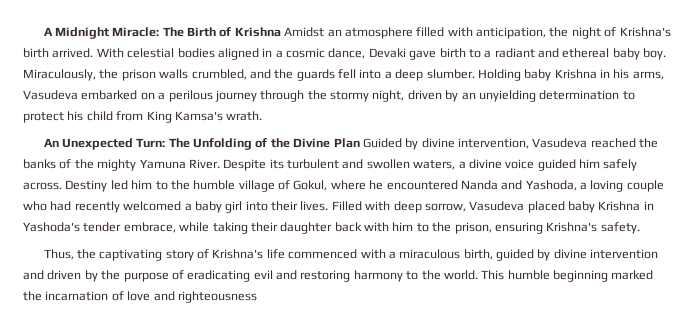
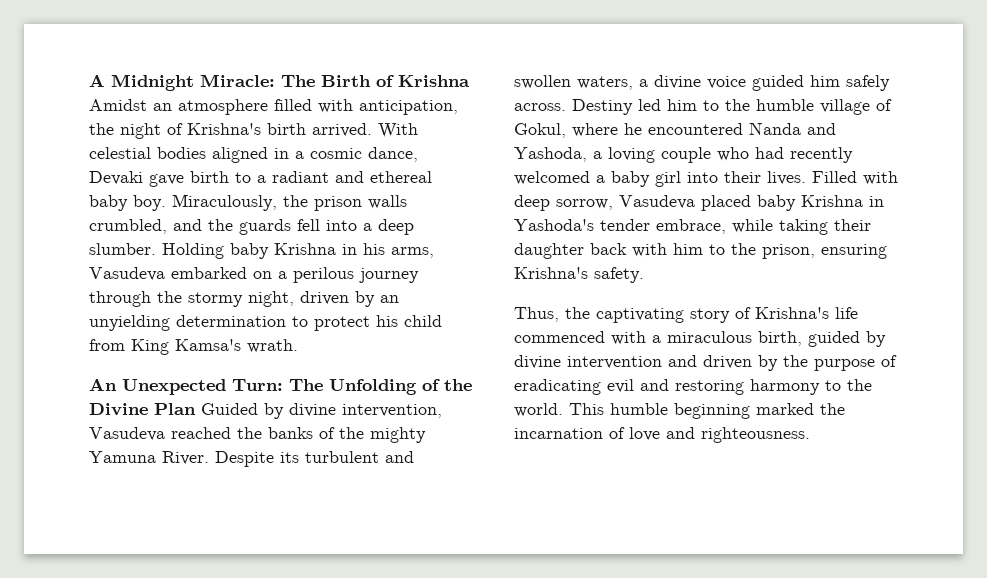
[177,291,257,303] righteousness -> [701,427,810,443] righteousness.

